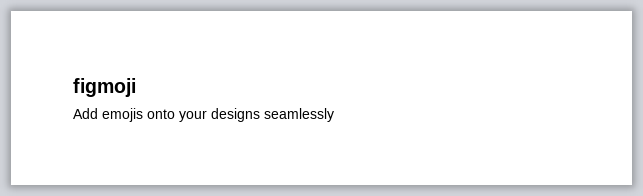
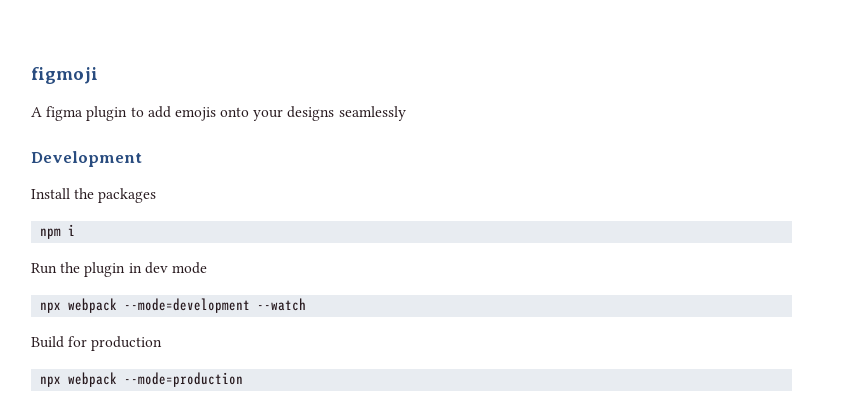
[73,108,98,119] Add -> [31,106,171,121] A figma plugin to add
(334, 115) none -> [31,151,142,167] [31,188,157,203] [40,224,76,239] [31,262,207,277] [40,298,307,313] [31,336,163,351] [40,372,244,387] // Development // Install the packages // npm i // Run the plugin in dev mode // npx webpack --mode=development --watch // Build for production // npx webpack --mode=production

